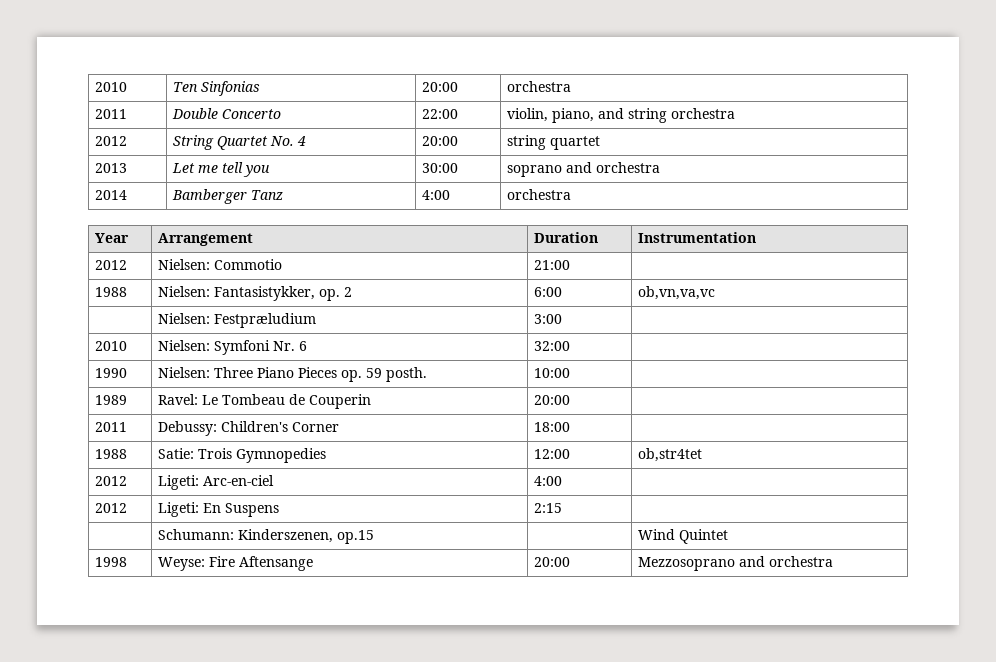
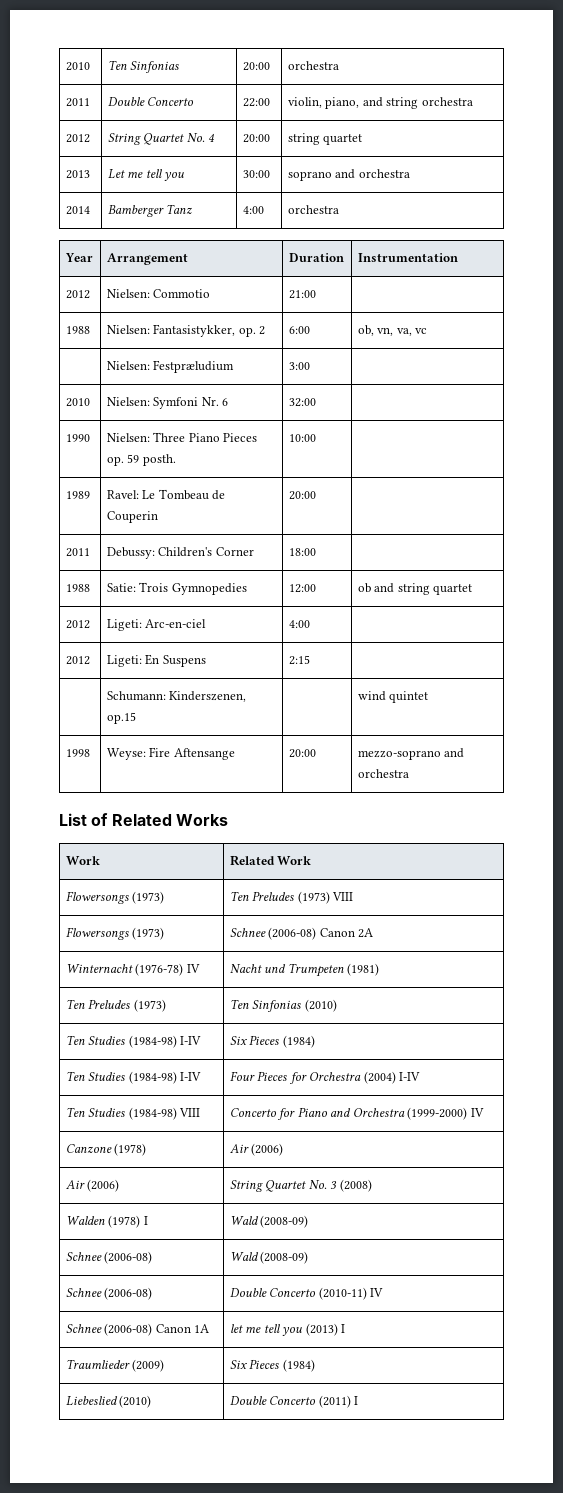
[638,286,716,300] ob,vn,va,vc -> [357,325,428,336] ob, vn, va, vc
[638,448,703,462] ob,str4tet -> [357,583,473,595] ob and string quartet
[638,529,729,544] Wind Quintet -> [357,691,429,703] wind quintet
[638,556,834,571] Mezzosoprano and orchestra -> [357,748,465,760] [357,769,409,778] [59,813,228,826] [65,856,100,865] [229,855,312,866] [65,891,165,904] [229,891,354,904] [65,927,165,940] [229,927,374,940] [65,963,200,976] [229,963,380,977] [65,999,166,1012] [229,999,337,1012] [65,1035,202,1048] [229,1035,315,1048] [65,1071,202,1084] [229,1071,421,1084] [65,1107,201,1120] [229,1107,484,1120] [65,1143,147,1156] [229,1143,284,1156] [65,1179,120,1192] [229,1179,372,1192] [65,1215,148,1228] [229,1215,309,1228] [65,1251,153,1264] [229,1251,309,1264] [65,1287,153,1300] [229,1287,384,1300] [65,1323,210,1336] [229,1323,346,1336] [65,1359,165,1372] [229,1359,315,1372] [65,1395,152,1408] [229,1395,359,1408] mezzo-soprano and orchestra // List of Related Works // Work | Related Work // Flowersongs (1973) | Ten Preludes (1973) VIII // Flowersongs (1973) | Schnee (2006-08) Canon 2A // Winternacht (1976-78) IV | Nacht und Trumpeten (1981) // Ten Preludes (1973) | Ten Sinfonias (2010) // Ten Studies (1984-98) I-IV | Six Pieces (1984) // Ten Studies (1984-98) I-IV | Four Pieces for Orchestra (2004) I-IV // Ten Studies (1984-98) VIII | Concerto for Piano and Orchestra (1999-2000) IV // Canzone (1978) | Air (2006) // Air (2006) | String Quartet No. 3 (2008) // Walden (1978) I | Wald (2008-09) // Schnee (2006-08) | Wald (2008-09) // Schnee (2006-08) | Double Concerto (2010-11) IV // Schnee (2006-08) Canon 1A | let me tell you (2013) I // Traumlieder (2009) | Six Pieces (1984) // Liebeslied (2010) | Double Concerto (2011) I

